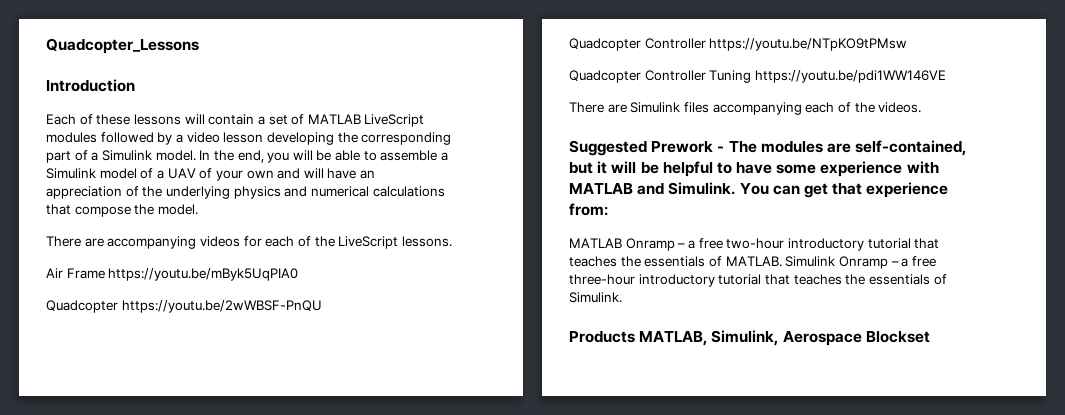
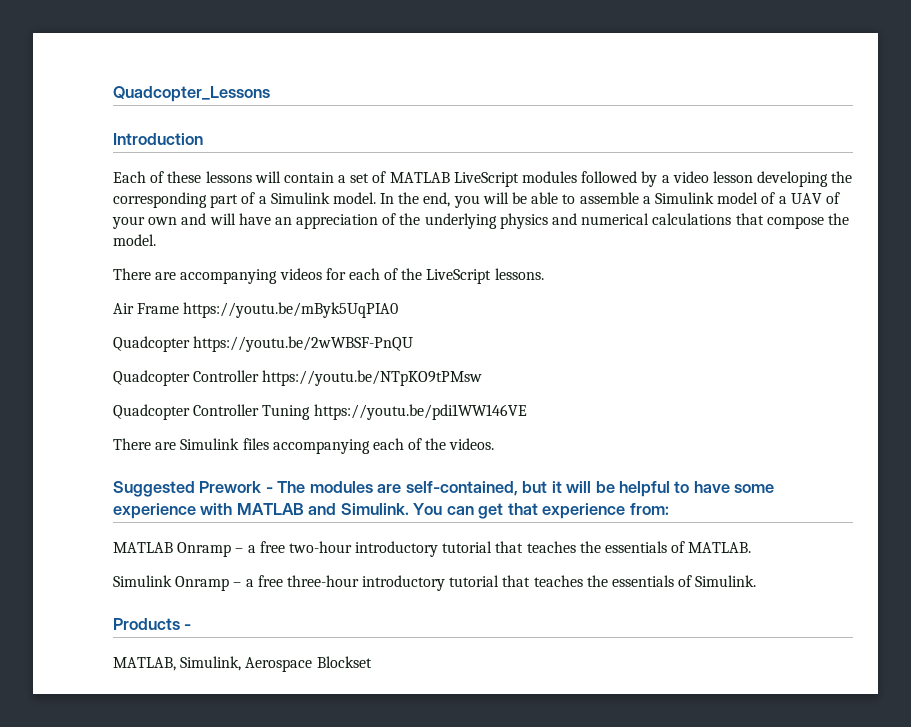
(782, 261) none -> (752, 547) //
(635, 337) none -> [184,624,192,630] - //

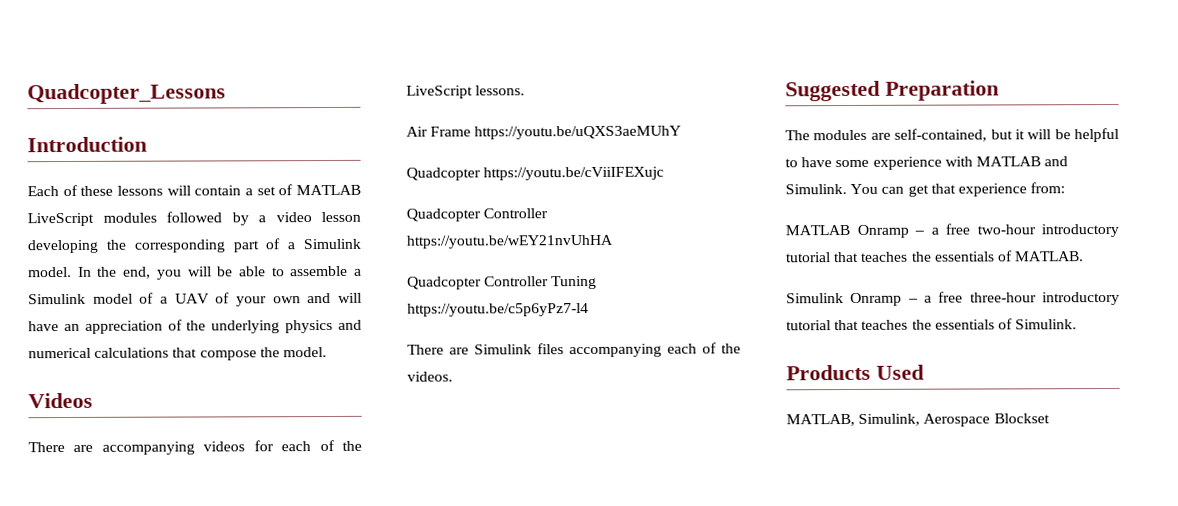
(156, 240) none -> [28,392,93,409] // Videos
[183,302,399,318] [113,336,414,352] [113,370,483,386] https://youtu.be/mByk5UqPIA0 // Quadcopter https://youtu.be/2wWBSF-PnQU // Quadcopter Controller https://youtu.be/NTpKO9tPMsw -> [474,125,682,140] [406,166,665,181] [406,208,549,222] [406,234,613,249] https://youtu.be/uQXS3aeMUhY // Quadcopter https://youtu.be/cViiIFEXujc // Quadcopter Controller https://youtu.be/wEY21nvUhHA
[313,404,527,420] https://youtu.be/pdi1WW146VE -> [407,303,589,317] https://youtu.be/c5p6yPz7-l4
[199,481,273,493] Prework - -> [885,80,999,101] Preparation //
[184,624,192,630] - -> [876,364,924,380] Used

